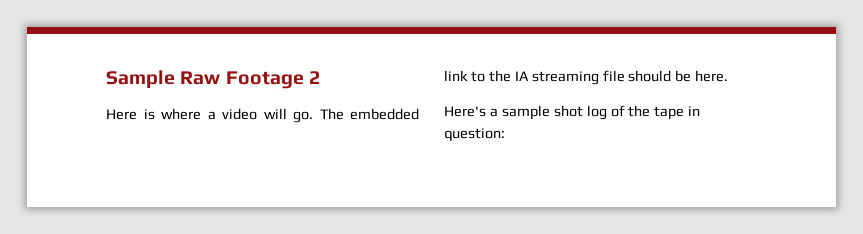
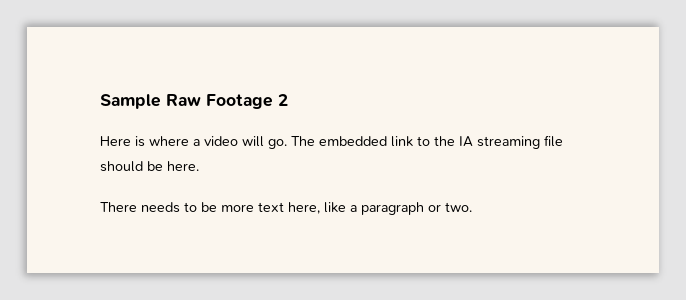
[444,105,701,120] [444,128,505,142] Here's a sample shot log of the tape in question: -> [100,202,472,215] There needs to be more text here, like a paragraph or two.

